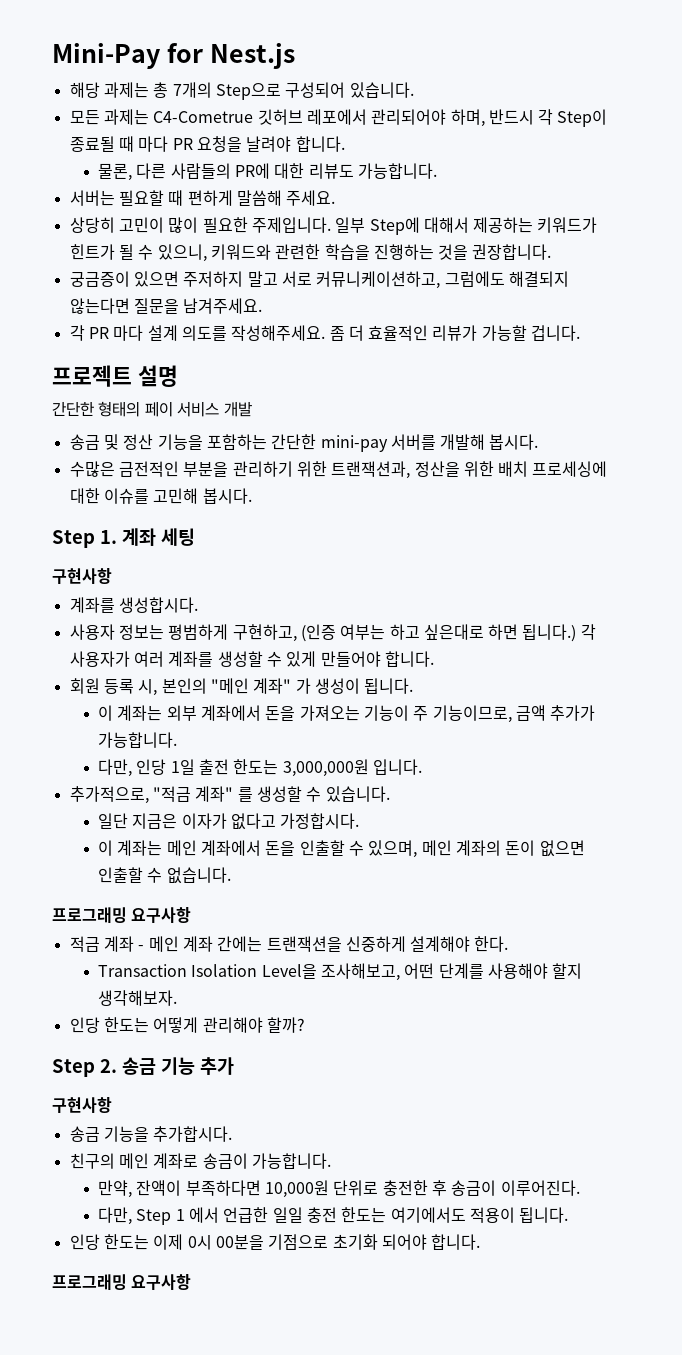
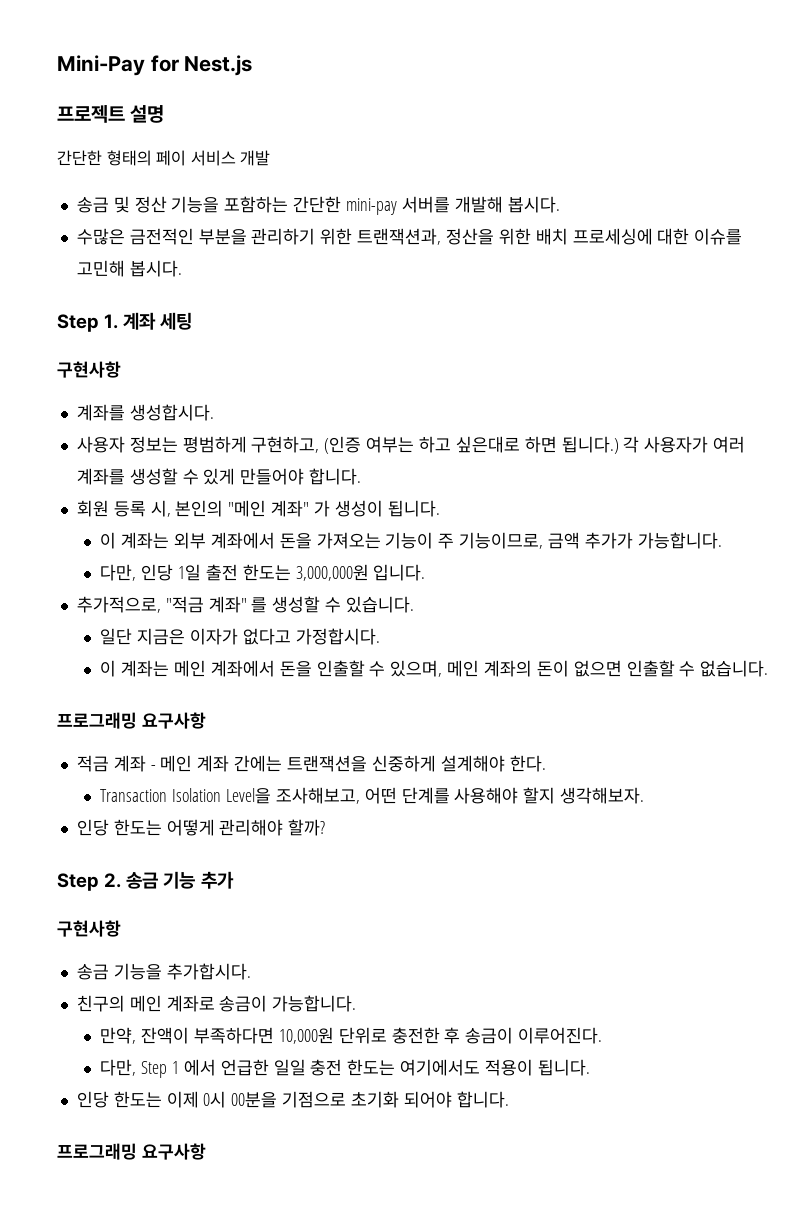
[69,82,414,100] [69,109,608,127] [69,136,345,152] [98,163,437,181] [69,190,336,206] [69,217,598,235] [69,244,552,262] [69,271,569,289] [69,298,263,314] [69,325,581,341] // 해당 과제는 총 7개의 Step으로 구성되어 있습니다. // 모든 과제는 C4-Cometrue 깃허브 레포에서 관리되어야 하며, 반드시 각 Step이 종료될 때 마다 PR 요청을 날려야 합니다. // 물론, 다른 사람들의 PR에 대한 리뷰도 가능합니다. // 서버는 필요할 때 편하게 말씀해 주세요. // 상당히 고민이 많이 필요한 주제입니다. 일부 Step에 대해서 제공하는 키워드가 힌트가 될 수 있으니, 키워드와 관련한 학습을 진행하는 것을 권장합니다. // 궁금증이 있으면 주저하지 말고 서로 커뮤니케이션하고, 그럼에도 해결되지 않는다면 질문을 남겨주세요. // 각 PR 마다 설계 의도를 작성해주세요. 좀 더 효율적인 리뷰가 가능할 겁니다. -> (253, 65) none

